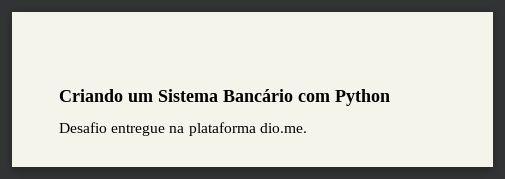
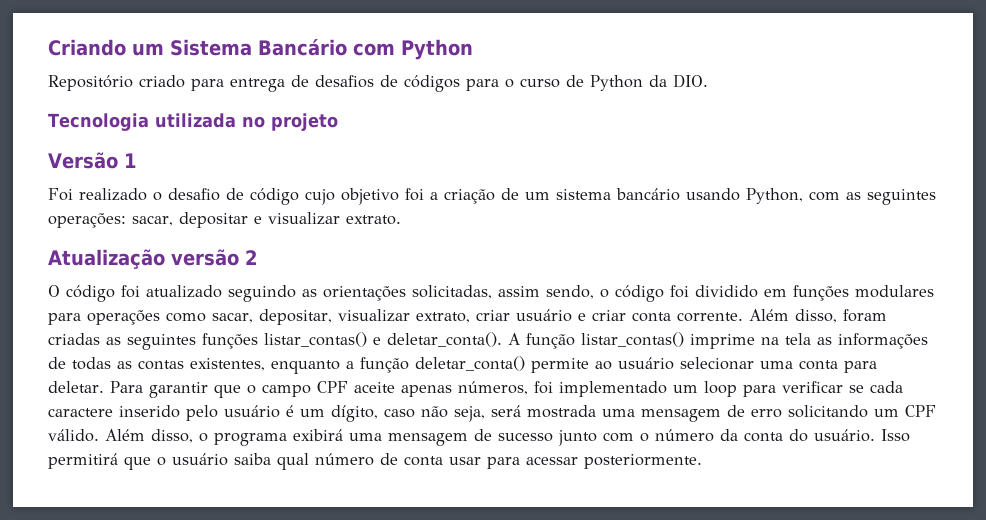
[59,122,307,136] Desafio entregue na plataforma dio.me. -> [48,74,708,92] [48,113,338,131] [48,152,137,169] [48,188,936,205] [48,212,401,228] [48,249,258,269] [48,285,934,302] [48,309,887,325] [48,332,928,350] [48,356,877,374] [48,381,903,398] [48,405,936,422] [48,429,910,446] [48,453,702,470] Repositório criado para entrega de desafios de códigos para o curso de Python da DIO. // Tecnologia utilizada no projeto // Versão 1 // Foi realizado o desafio de código cujo objetivo foi a criação de um sistema bancário usando Python, com as seguintes operações: sacar, depositar e visualizar extrato. // Atualização versão 2 // O código foi atualizado seguindo as orientações solicitadas, assim sendo, o código foi dividido em funções modulares para operações como sacar, depositar, visualizar extrato, criar usuário e criar conta corrente. Além disso, foram criadas as seguintes funções listar_contas() e deletar_conta(). A função listar_contas() imprime na tela as informações de todas as contas existentes, enquanto a função deletar_conta() permite ao usuário selecionar uma conta para deletar. Para garantir que o campo CPF aceite apenas números, foi implementado um loop para verificar se cada caractere inserido pelo usuário é um dígito, caso não seja, será mostrada uma mensagem de erro solicitando um CPF válido. Além disso, o programa exibirá uma mensagem de sucesso junto com o número da conta do usuário. Isso permitirá que o usuário saiba qual número de conta usar para acessar posteriormente.

